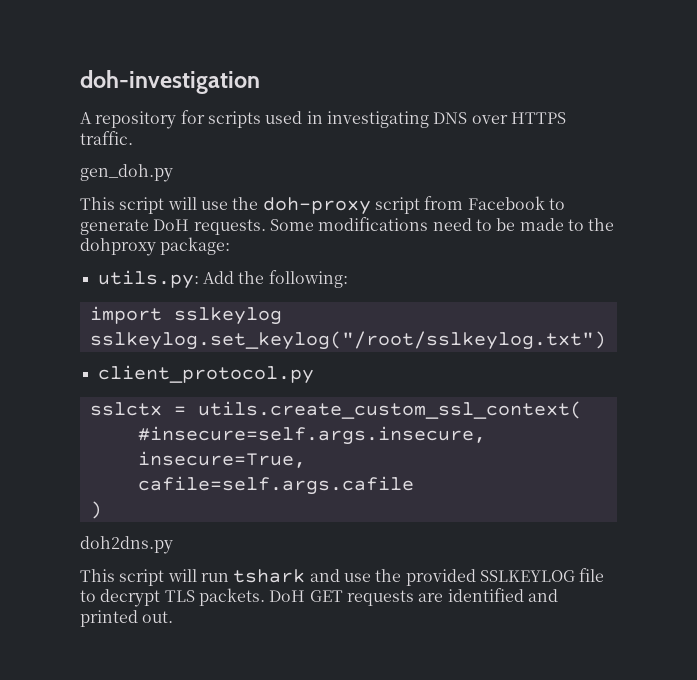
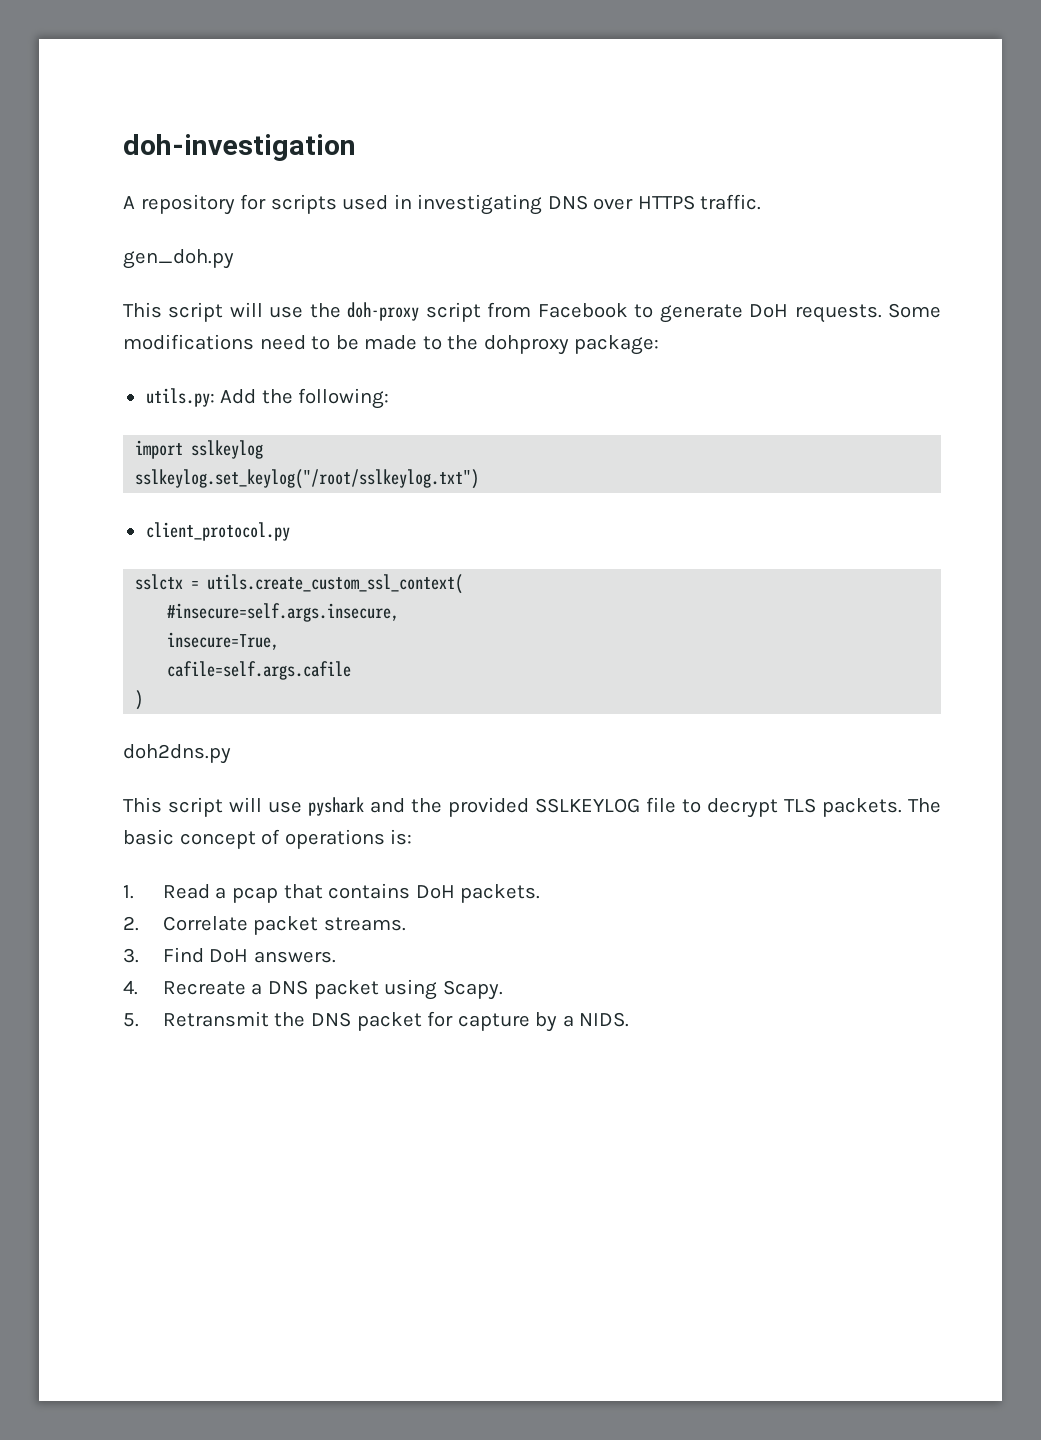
[200,569,371,583] run tshark and use -> [268,797,405,816] use pyshark and
[269,588,558,606] [80,610,174,627] DoH GET requests are identified and printed out. -> [908,798,941,813] [123,829,413,849] [123,883,541,903] [123,916,406,935] [123,947,336,963] [123,979,503,1000] [123,1011,630,1032] The basic concept of operations is: // 1. Read a pcap that contains DoH packets. // 2. Correlate packet streams. // 3. Find DoH answers. // 4. Recreate a DNS packet using Scapy. // 5. Retransmit the DNS packet for capture by a NIDS.

